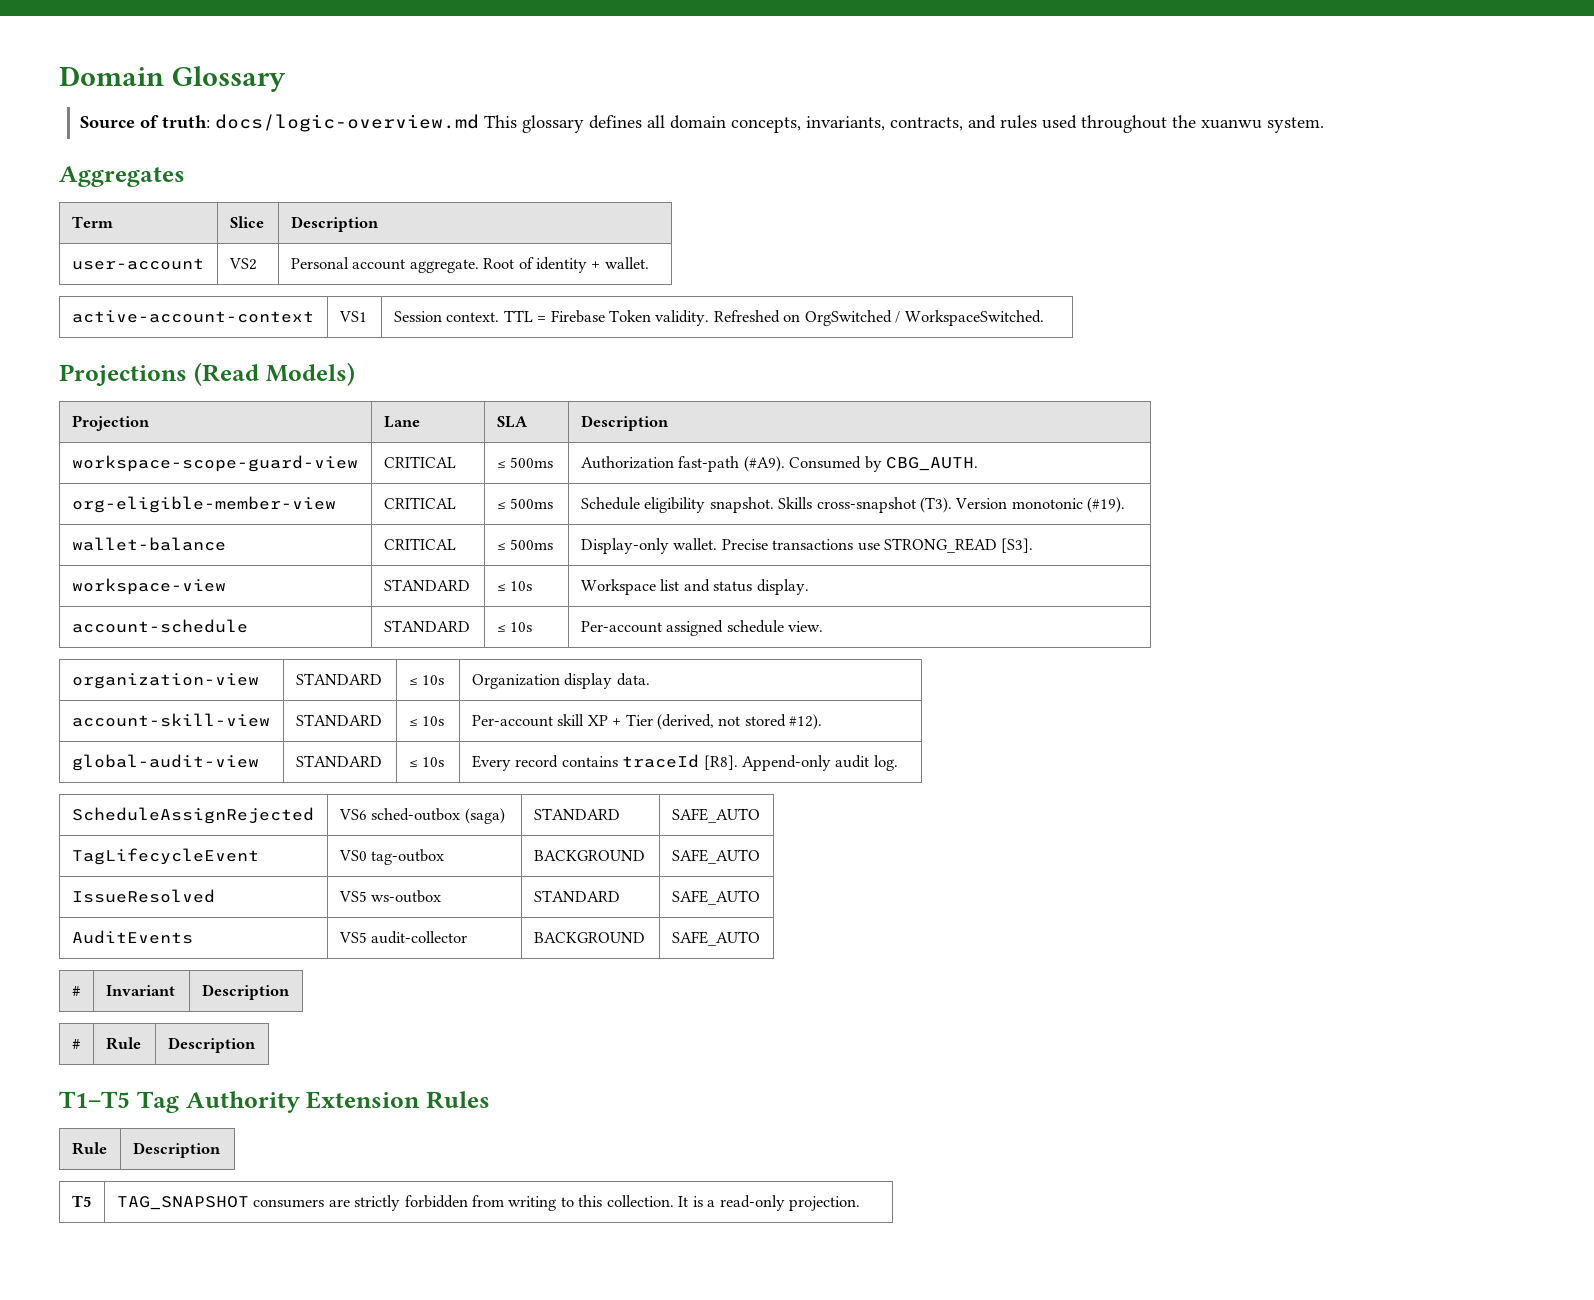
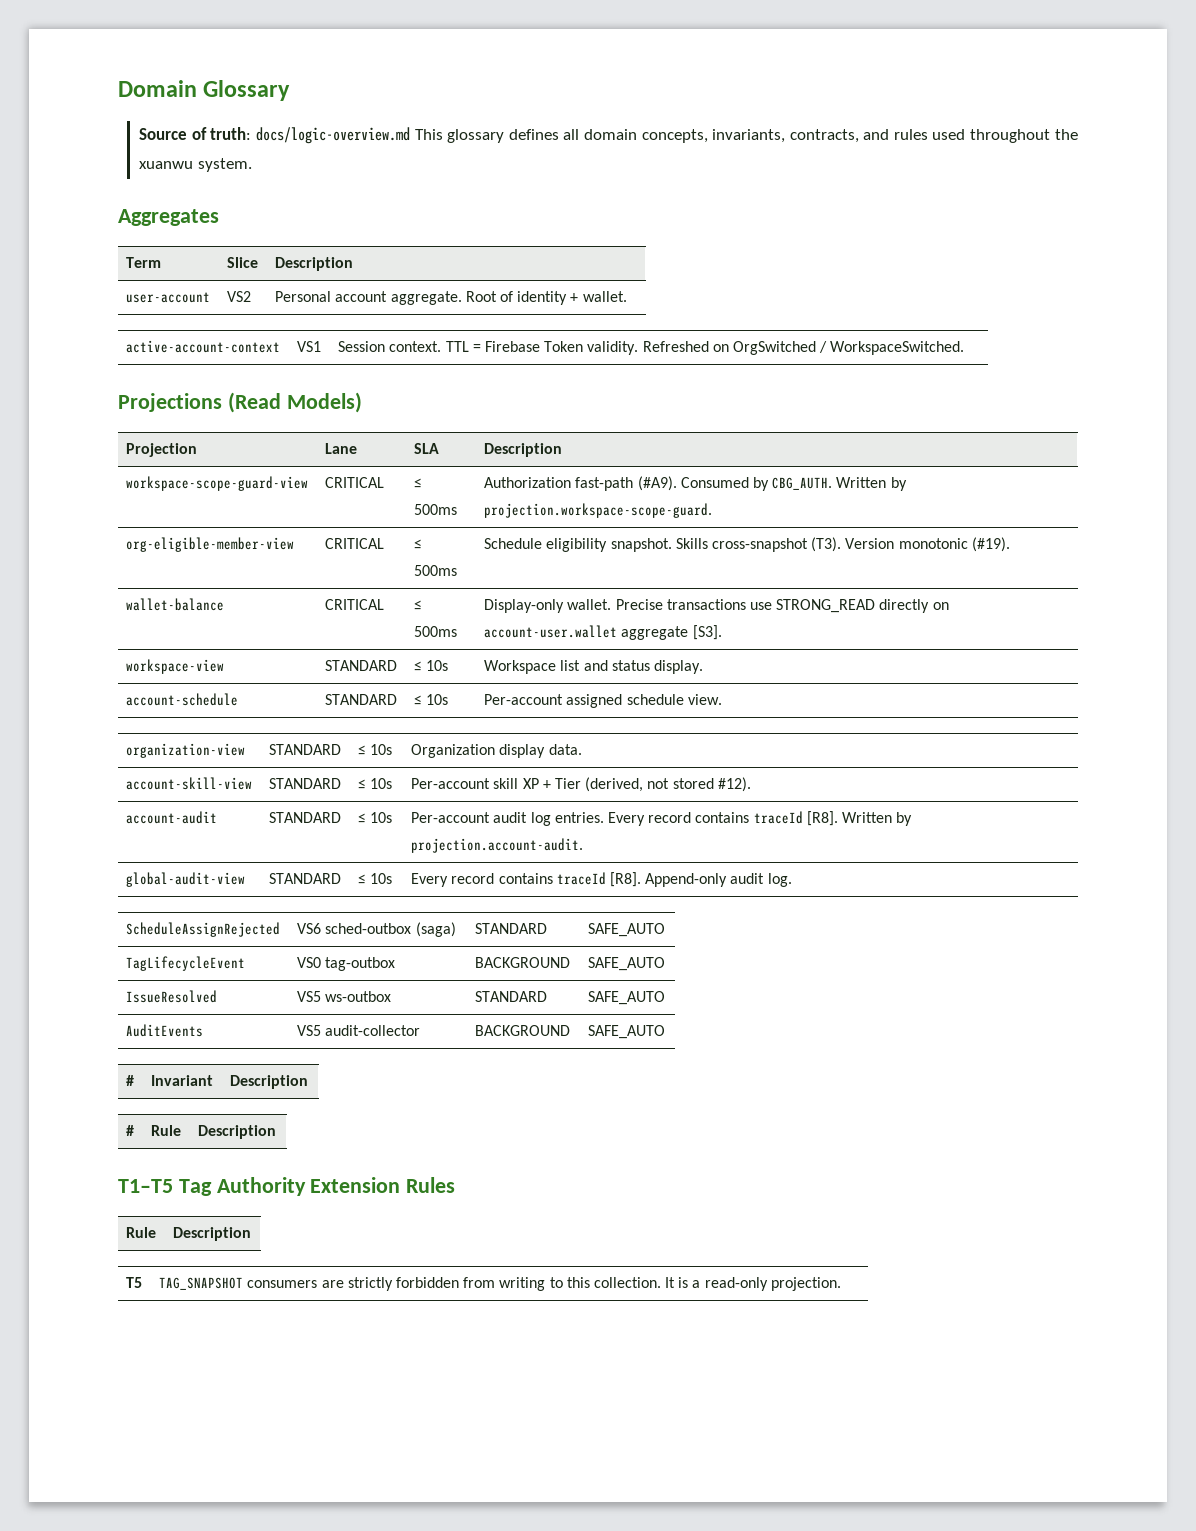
(979, 464) none -> [836,477,907,491] [484,503,713,518] Written by projection.workspace-scope-guard.
(998, 545) none -> [879,599,949,613] [484,625,689,640] directly on account-user.wallet aggregate
(823, 722) none -> [126,811,218,824] [269,812,342,823] [358,812,393,823] [411,811,913,826] [411,838,584,853] // account-audit | STANDARD | ≤ 10s | Per-account audit log entries. Every record contains traceId [R8]. Written by projection.account-audit.

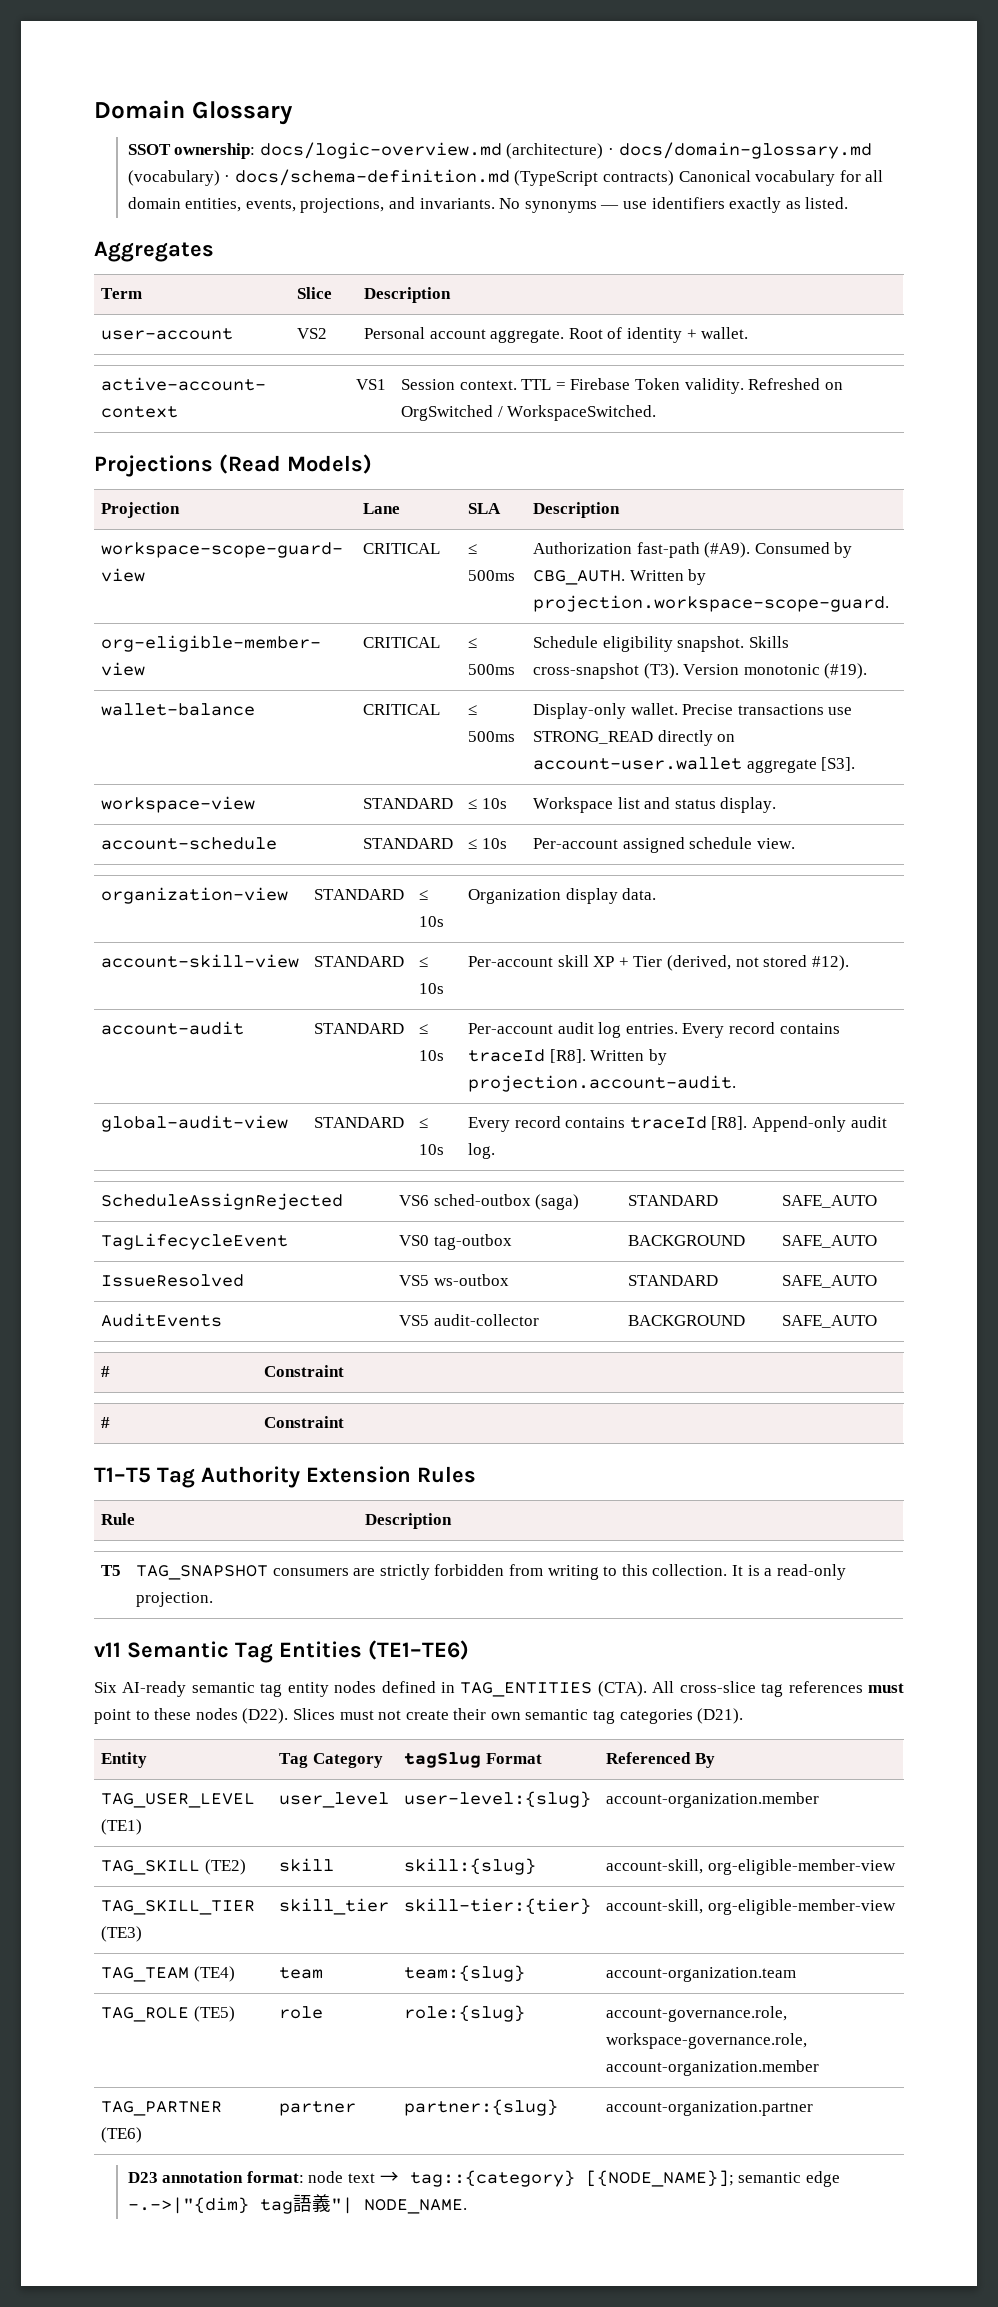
[139,127,1078,144] [139,158,252,172] Source of truth: docs/logic-overview.md This glossary defines all domain concepts, invariants, contracts, and rules used throughout the xuanwu system. -> [127,142,872,159] [127,169,884,186] [127,197,849,213] SSOT ownership: docs/logic-overview.md (architecture) · docs/domain-glossary.md (vocabulary) · docs/schema-definition.md (TypeScript contracts) Canonical vocabulary for all domain entities, events, projections, and invariants. No synonyms — use identifiers exactly as listed.
[151,1075,214,1086] [230,1075,309,1089] [126,1125,135,1136] [151,1125,182,1136] [198,1125,277,1139] Invariant | Description // # | Rule | Description -> [264,1365,345,1377] [101,1417,111,1428] [264,1416,345,1428] Constraint // # | Constraint
(841, 1284) none -> [94,1640,469,1663] [94,1681,905,1697] [94,1708,744,1724] [101,1752,148,1768] [279,1753,383,1768] [404,1752,542,1768] [606,1752,715,1768] [101,1793,256,1808] [101,1819,143,1835] [279,1792,390,1808] [404,1791,592,1808] [606,1792,820,1808] [101,1859,246,1875] [279,1858,335,1872] [404,1858,537,1875] [606,1859,896,1875] [101,1900,256,1915] [101,1926,143,1942] [279,1898,390,1915] [404,1898,592,1915] [606,1899,896,1915] [101,1966,235,1982] [279,1967,324,1979] [404,1965,526,1982] [606,1967,797,1982] [101,2006,235,2022] [279,2006,324,2019] [404,2005,526,2022] [606,2006,788,2022] [606,2033,808,2049] [606,2060,820,2076] [101,2101,223,2116] [101,2127,143,2143] [279,2101,357,2116] [404,2099,559,2116] [606,2101,814,2116] [127,2170,840,2187] [127,2194,467,2214] // v11 Semantic Tag Entities (TE1–TE6) // Six AI-ready semantic tag entity nodes defined in TAG_ENTITIES (CTA). All cross-slice tag references must point to these nodes (D22). Slices must not create their own semantic tag categories (D21). // Entity | Tag Category | tagSlug Format | Referenced By // TAG_USER_LEVEL (TE1) | user_level | user-level:{slug} | account-organization.member // TAG_SKILL (TE2) | skill | skill:{slug} | account-skill, org-eligible-member-view // TAG_SKILL_TIER (TE3) | skill_tier | skill-tier:{tier} | account-skill, org-eligible-member-view // TAG_TEAM (TE4) | team | team:{slug} | account-organization.team // TAG_ROLE (TE5) | role | role:{slug} | account-governance.role, workspace-governance.role, account-organization.member // TAG_PARTNER (TE6) | partner | partner:{slug} | account-organization.partner // D23 annotation format: node text → tag::{category} [{NODE_NAME}]; semantic edge -.->|"{dim} tag語義"| NODE_NAME.

